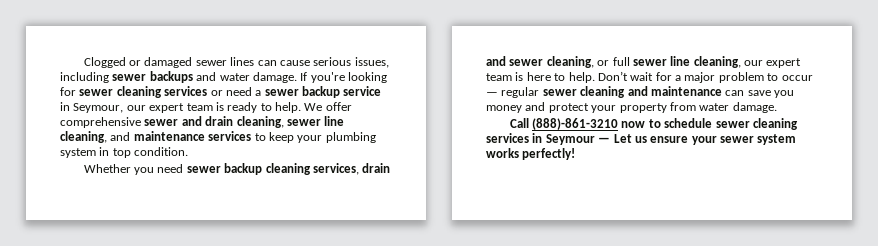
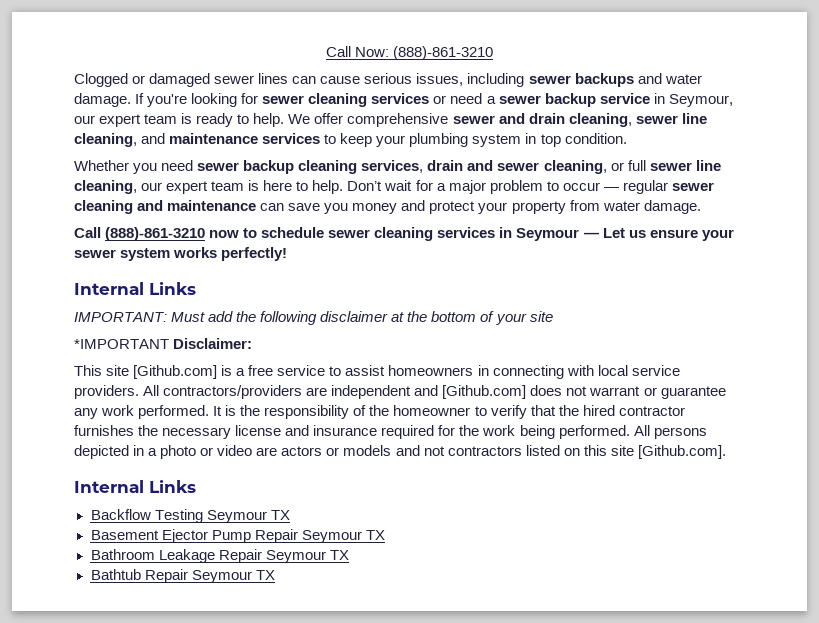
(83, 62) none -> [325,46,494,60] Call Now: (888)-861-3210 //
(576, 154) none -> [74,282,196,295] [74,311,553,325] [74,338,253,349] [74,365,680,379] [74,385,726,399] [74,405,685,419] [74,425,707,439] [74,445,726,459] [74,480,196,493] [90,509,290,523] [90,529,385,543] [90,549,349,563] [90,569,275,583] // Internal Links // IMPORTANT: Must add the following disclaimer at the bottom of your site // *IMPORTANT Disclaimer: // This site [Github.com] is a free service to assist homeowners in connecting with local service providers. All contractors/providers are independent and [Github.com] does not warrant or guarantee any work performed. It is the responsibility of the homeowner to verify that the hired contractor furnishes the necessary license and insurance required for the work being performed. All persons depicted in a photo or video are actors or models and not contractors listed on this site [Github.com]. // Internal Links // Backflow Testing Seymour TX // Basement Ejector Pump Repair Seymour TX // Bathroom Leakage Repair Seymour TX // Bathtub Repair Seymour TX

